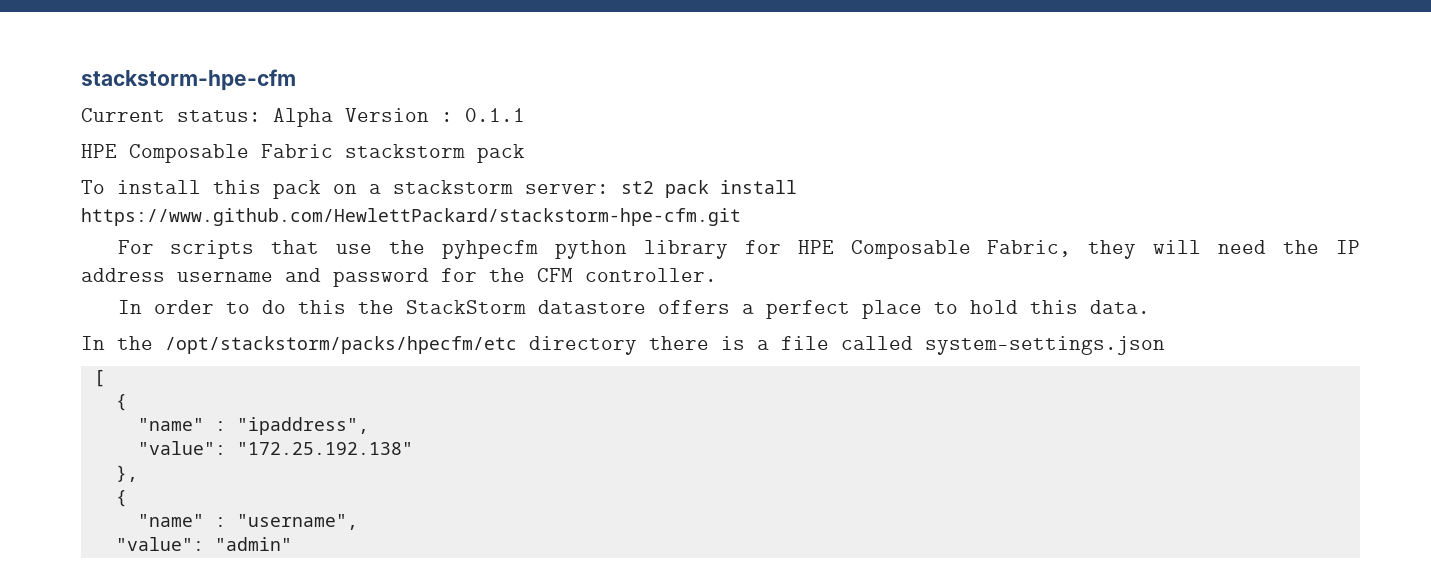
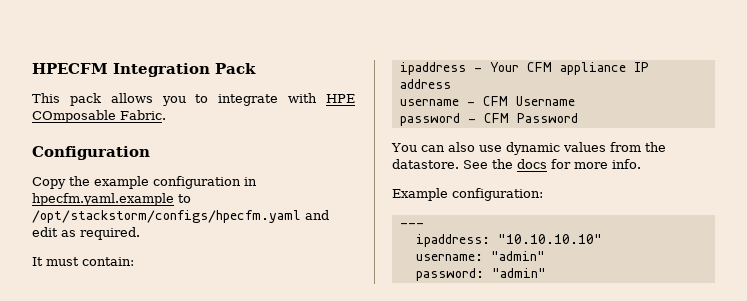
[81,69,296,91] [81,108,525,127] [81,144,525,163] [81,180,797,199] [81,208,741,226] [117,240,1361,259] [81,268,717,287] [117,300,1150,319] [81,336,1165,355] [93,370,105,387] [115,394,127,411] [137,417,369,435] [137,441,413,455] [115,465,138,482] [115,490,127,507] [137,514,358,530] [115,537,204,551] stackstorm-hpe-cfm // Current status: Alpha Version : 0.1.1 // HPE Composable Fabric stackstorm pack // To install this pack on a stackstorm server: st2 pack install https://www.github.com/HewlettPackard/stackstorm-hpe-cfm.git // For scripts that use the pyhpecfm python library for HPE Composable Fabric, they will need the IP address username and password for the CFM controller. // In order to do this the StackStorm datastore offers a perfect place to hold this data. // In the /opt/stackstorm/packs/hpecfm/etc directory there is a file called system-settings.json // [ // { // "name" : "ipaddress", // "value": "172.25.192.138" // }, // { // "name" : "username", // "value": -> [32,63,256,77] [32,93,355,106] [32,110,166,123] [32,146,150,160] [32,176,257,189] [32,193,191,206] [32,210,329,223] [32,227,140,240] [32,257,134,266] [399,62,649,75] [399,79,451,89] [399,96,575,106] [399,113,578,126] [391,142,666,155] [392,159,641,169] [392,188,543,201] [399,223,424,227] [415,234,602,247] [415,251,545,261] [415,268,484,281] HPECFM Integration Pack // This pack allows you to integrate with HPE COmposable Fabric. // Configuration // Copy the example configuration in hpecfm.yaml.example to /opt/stackstorm/configs/hpecfm.yaml and edit as required. // It must contain: // ipaddress - Your CFM appliance IP address // username - CFM Username // password - CFM Password // You can also use dynamic values from the datastore. See the docs for more info. // Example configuration: // --- // ipaddress: "10.10.10.10" // username: "admin" // password:

